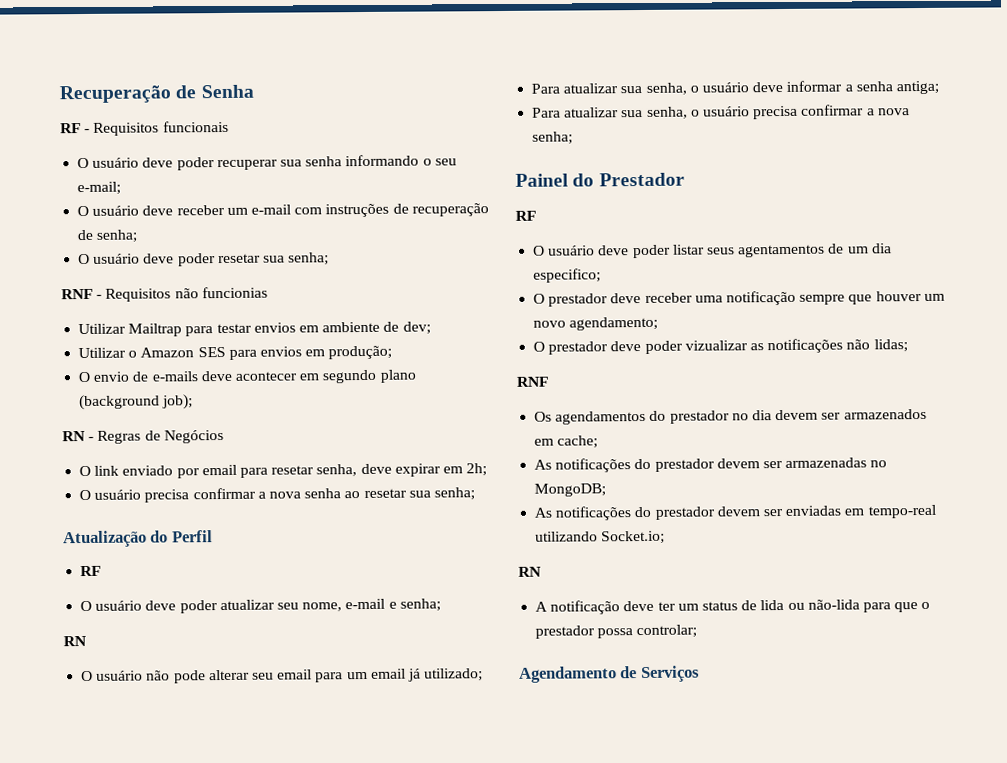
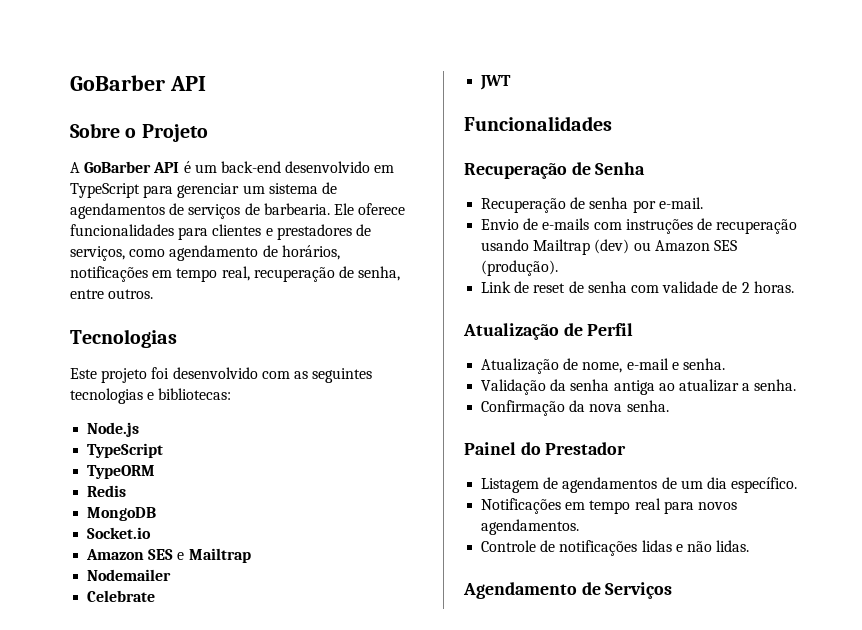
[59,84,254,104] [60,120,229,136] [77,154,457,171] [77,181,122,196] [77,203,489,218] [77,229,138,243] [78,252,330,267] [61,286,268,302] [78,321,431,337] [78,345,393,360] [78,369,417,384] [79,394,194,411] [62,430,224,444] [79,463,488,479] [79,487,475,503] [63,530,169,548] Recuperação de Senha // RF - Requisitos funcionais // O usuário deve poder recuperar sua senha informando o seu e-mail; // O usuário deve receber um e-mail com instruções de recuperação de senha; // O usuário deve poder resetar sua senha; // RNF - Requisitos não funcionias // Utilizar Mailtrap para testar envios em ambiente de dev; // Utilizar o Amazon SES para envios em produção; // O envio de e-mails deve acontecer em segundo plano (background job); // RN - Regras de Negócios // O link enviado por email para resetar senha, deve expirar em 2h; // O usuário precisa confirmar a nova senha ao resetar sua senha; // Atualização do -> [70,75,206,91] [70,123,208,142] [70,161,395,173] [70,182,337,198] [70,203,406,219] [70,224,371,240] [70,245,340,261] [70,266,401,282] [70,289,154,299] [70,329,177,348] [70,367,373,383] [70,388,232,404] [87,422,140,437] [87,443,164,458] [87,465,156,479] [87,485,127,497] [87,507,157,521] [87,527,152,539] [86,548,251,563] [87,569,172,581] [87,590,156,602] [480,75,512,90] [464,116,612,131] [464,162,646,179] [481,197,703,213] [481,218,798,234] [481,239,737,255] [481,260,559,276] [481,281,794,293] [463,323,583,340] GoBarber API // Sobre o Projeto // A GoBarber API é um back-end desenvolvido em TypeScript para gerenciar um sistema de agendamentos de serviços de barbearia. Ele oferece funcionalidades para clientes e prestadores de serviços, como agendamento de horários, notificações em tempo real, recuperação de senha, entre outros. // Tecnologias // Este projeto foi desenvolvido com as seguintes tecnologias e bibliotecas: // Node.js // TypeScript // TypeORM // Redis // MongoDB // Socket.io // Amazon SES e Mailtrap // Nodemailer // Celebrate // JWT // Funcionalidades // Recuperação de Senha // Recuperação de senha por e-mail. // Envio de e-mails com instruções de recuperação usando Mailtrap (dev) ou Amazon SES (produção). // Link de reset de senha com validade de 2 horas. // Atualização de
[80,565,102,577] [80,598,441,614] [63,635,86,647] [81,668,484,684] [531,80,939,95] [532,104,910,120] [532,131,574,145] [515,172,685,187] [515,210,536,221] [533,243,892,259] [533,268,602,283] [533,290,945,307] [533,316,659,331] [533,338,908,355] [516,376,549,387] [534,408,927,425] [534,435,599,449] [534,457,888,473] [534,483,607,497] [534,504,936,521] [535,530,666,545] [518,566,541,577] [535,599,931,615] [535,624,698,639] RF // O usuário deve poder atualizar seu nome, e-mail e senha; // RN // O usuário não pode alterar seu email para um email já utilizado; // Para atualizar sua senha, o usuário deve informar a senha antiga; // Para atualizar sua senha, o usuário precisa confirmar a nova senha; // Painel do Prestador // RF // O usuário deve poder listar seus agentamentos de um dia especifico; // O prestador deve receber uma notificação sempre que houver um novo agendamento; // O prestador deve poder vizualizar as notificações não lidas; // RNF // Os agendamentos do prestador no dia devem ser armazenados em cache; // As notificações do prestador devem ser armazenadas no MongoDB; // As notificações do prestador devem ser enviadas em tempo-real utilizando Socket.io; // RN // A notificação deve ter um status de lida ou não-lida para que o prestador possa controlar; -> [481,358,725,374] [481,379,797,395] [481,400,669,416] [464,442,627,455] [481,477,798,493] [481,498,737,514] [481,519,580,535] [481,540,750,556] Atualização de nome, e-mail e senha. // Validação da senha antiga ao atualizar a senha. // Confirmação da nova senha. // Painel do Prestador // Listagem de agendamentos de um dia específico. // Notificações em tempo real para novos agendamentos. // Controle de notificações lidas e não lidas.

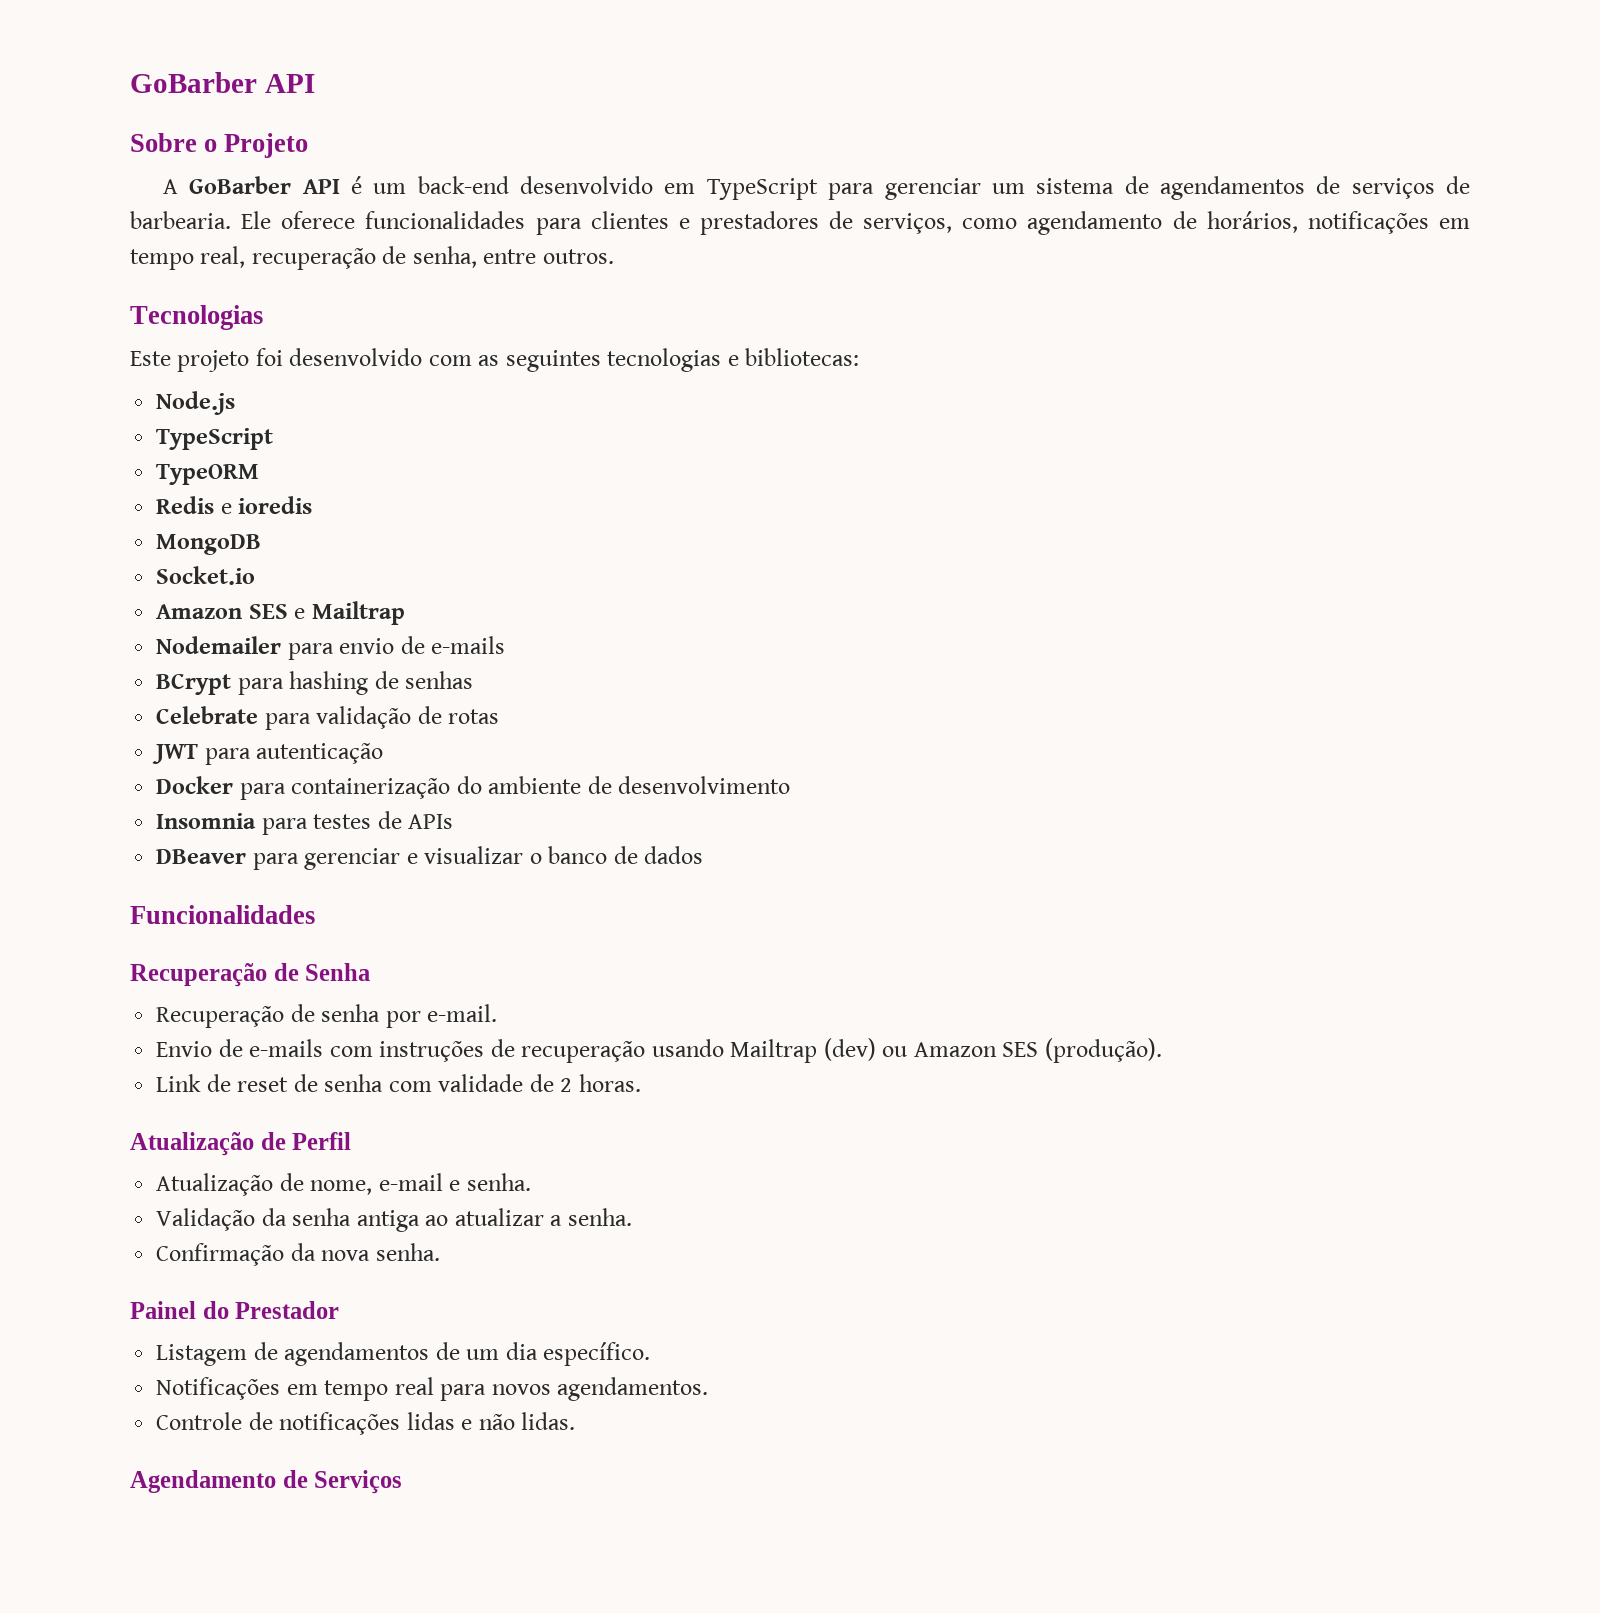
(127, 491) none -> [220,496,313,514] e ioredis
[87,590,156,602] [480,75,512,90] // Celebrate // JWT -> [287,636,506,660] [156,671,474,695] [156,706,500,730] [152,743,384,765] [156,776,791,800] [156,811,454,835] [156,846,704,870] para envio de e-mails // BCrypt para hashing de senhas // Celebrate para validação de rotas // JWT para autenticação // Docker para containerização do ambiente de desenvolvimento // Insomnia para testes de APIs // DBeaver para gerenciar e visualizar o banco de dados

